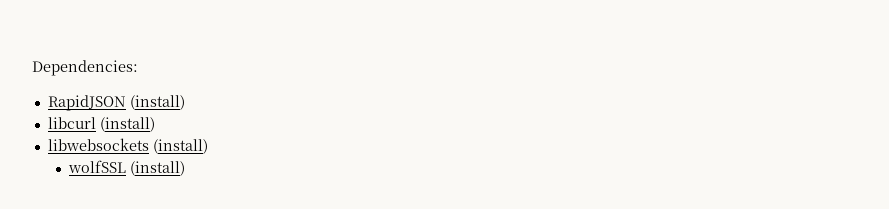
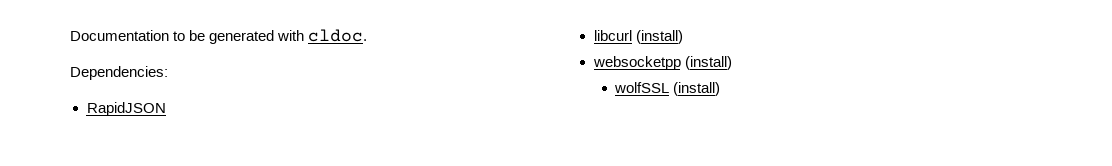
(32, 68) none -> [70,29,368,44] Documentation to be generated with cldoc. //
[129,95,185,110] (install) -> (166, 109) none
[47,138,149,151] libwebsockets -> [592,56,681,70] websocketpp

